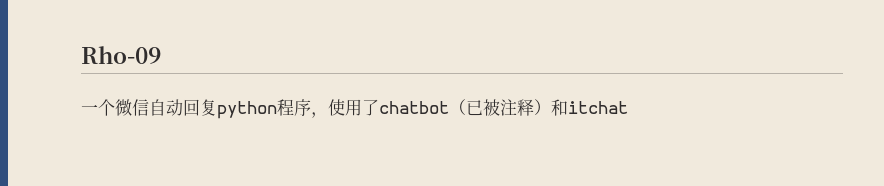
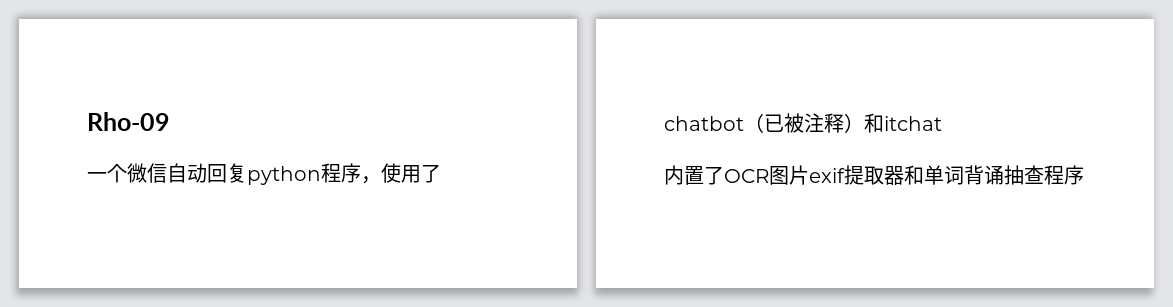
(628, 107) none -> [664,165,1084,185] // 内置了OCR图片exif提取器和单词背诵抽查程序

